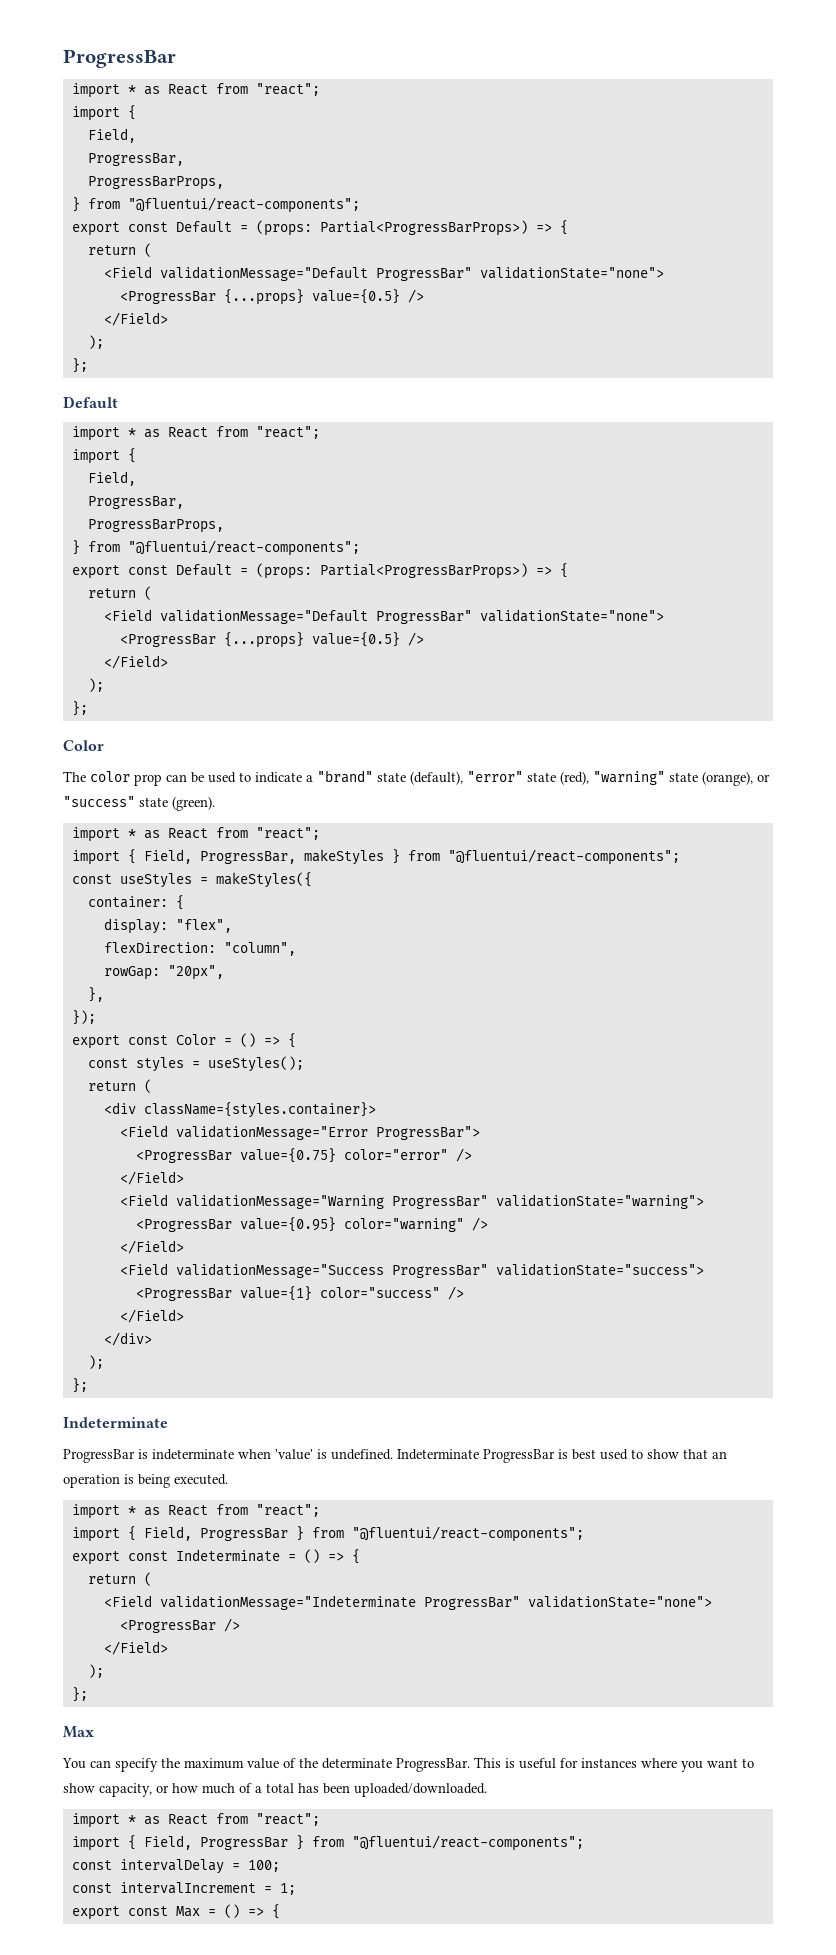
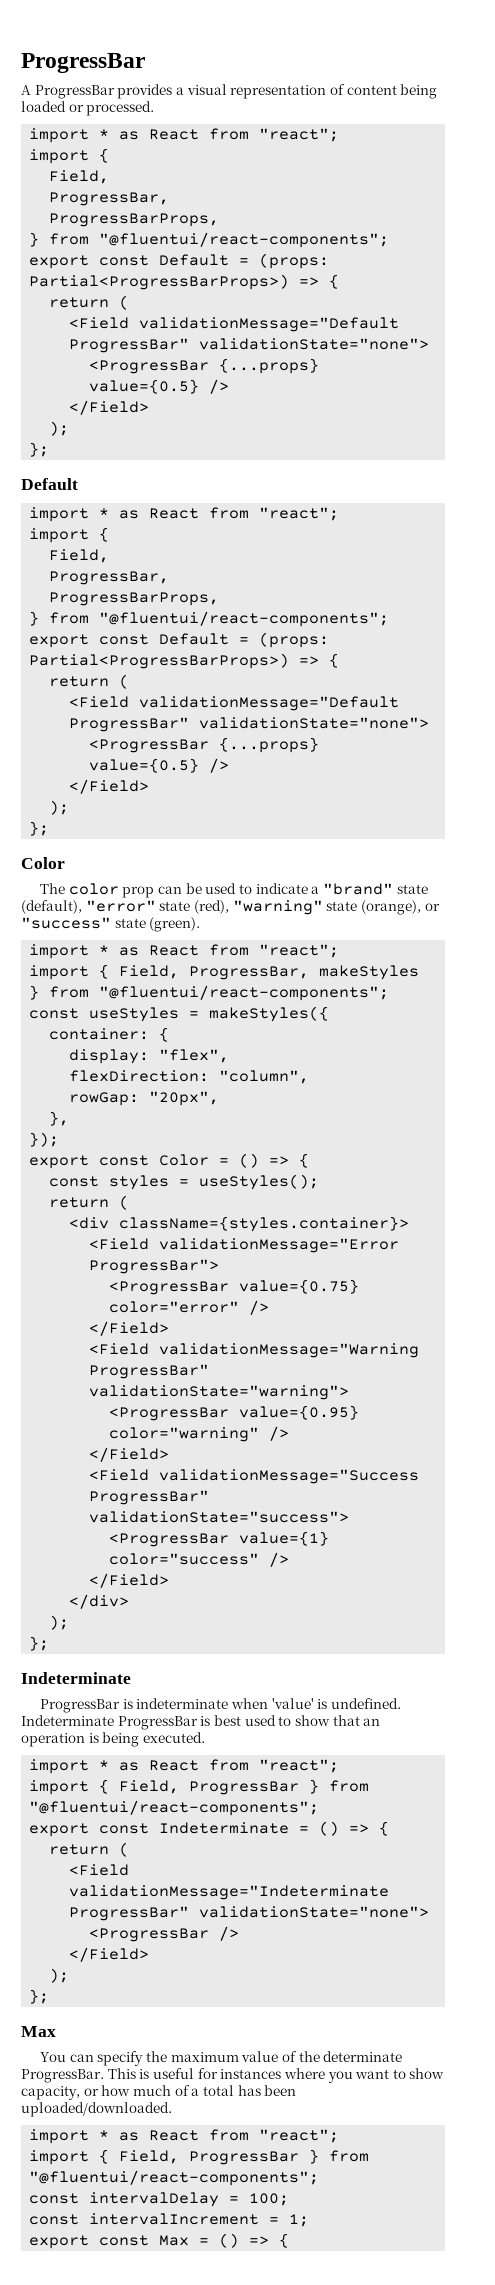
[63,49,176,68] ProgressBar -> [21,53,145,73] [21,84,438,99] [21,101,155,116] ProgressBar // A ProgressBar provides a visual representation of content being loaded or processed.

